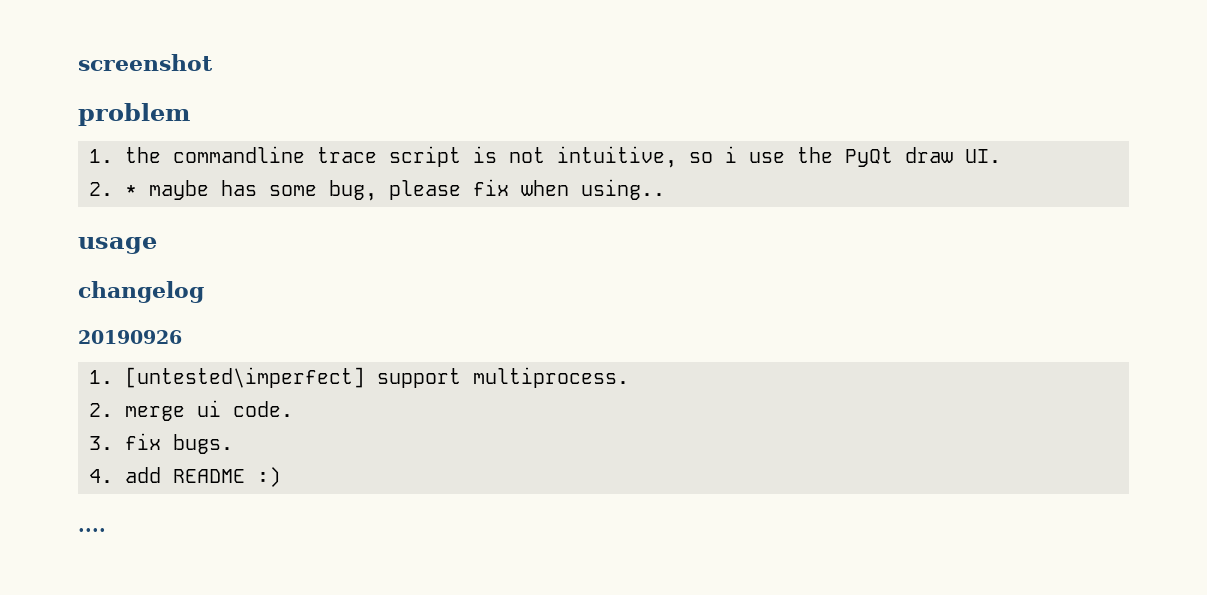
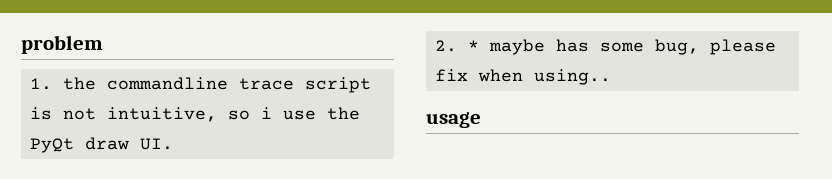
[78,54,213,71] screenshot // -> (21, 44) none
[78,281,204,303] [78,330,182,344] [89,367,630,388] [89,400,294,421] [89,433,234,454] [89,467,282,487] [78,528,106,532] // changelog // 20190926 // 1. [untested\imperfect] support multiprocess. // 2. merge ui code. // 3. fix bugs. // 4. add README :) // .... -> (481, 120) none

